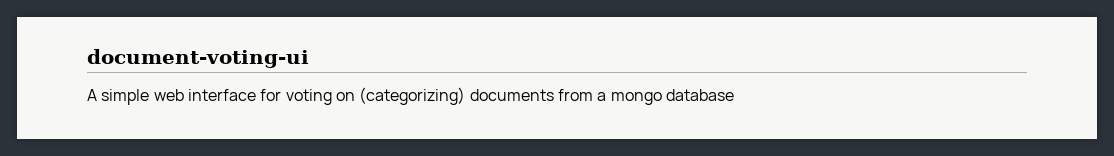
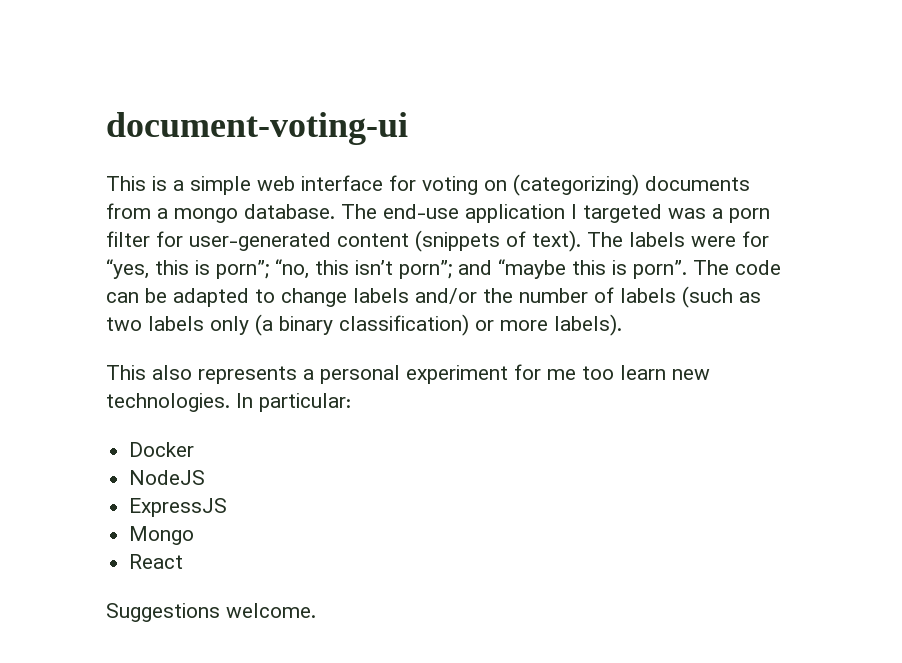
[87,89,97,101] A -> [106,176,184,191] This is a
[665,89,734,101] database -> [244,204,770,223] [106,230,769,252] [106,259,781,279] [106,286,761,308] [106,314,622,336] [106,364,710,384] [106,393,351,412] [129,442,195,457] [129,470,206,485] [129,498,228,517] [129,526,195,545] [129,554,184,569] [106,603,316,622] database. The end-use application I targeted was a porn filter for user-generated content (snippets of text). The labels were for “yes, this is porn”; “no, this isn’t porn”; and “maybe this is porn”. The code can be adapted to change labels and/or the number of labels (such as two labels only (a binary classification) or more labels). // This also represents a personal experiment for me too learn new technologies. In particular: // Docker // NodeJS // ExpressJS // Mongo // React // Suggestions welcome.

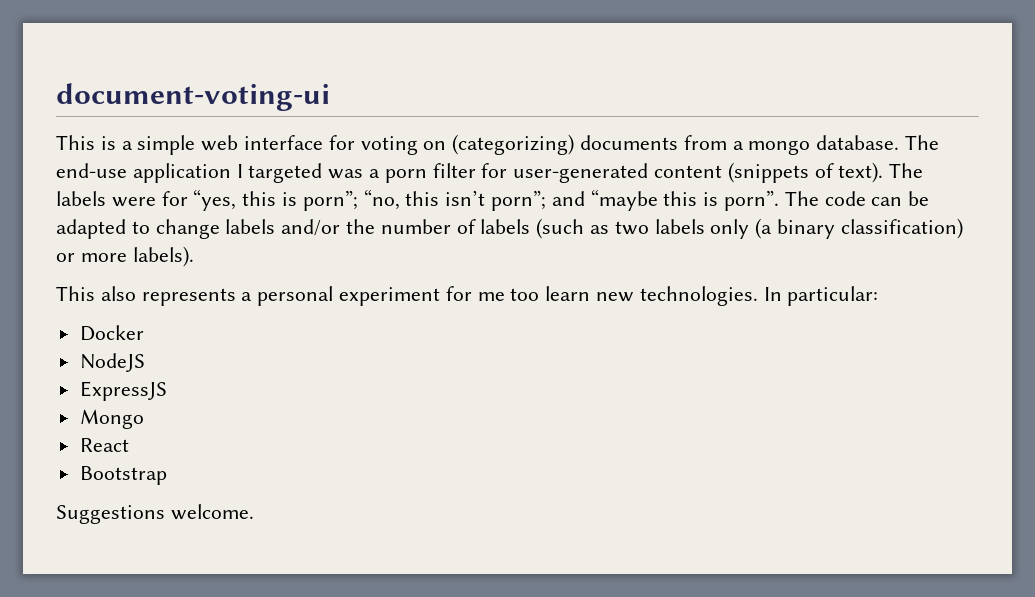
(184, 561) none -> [79,466,167,485] // Bootstrap

